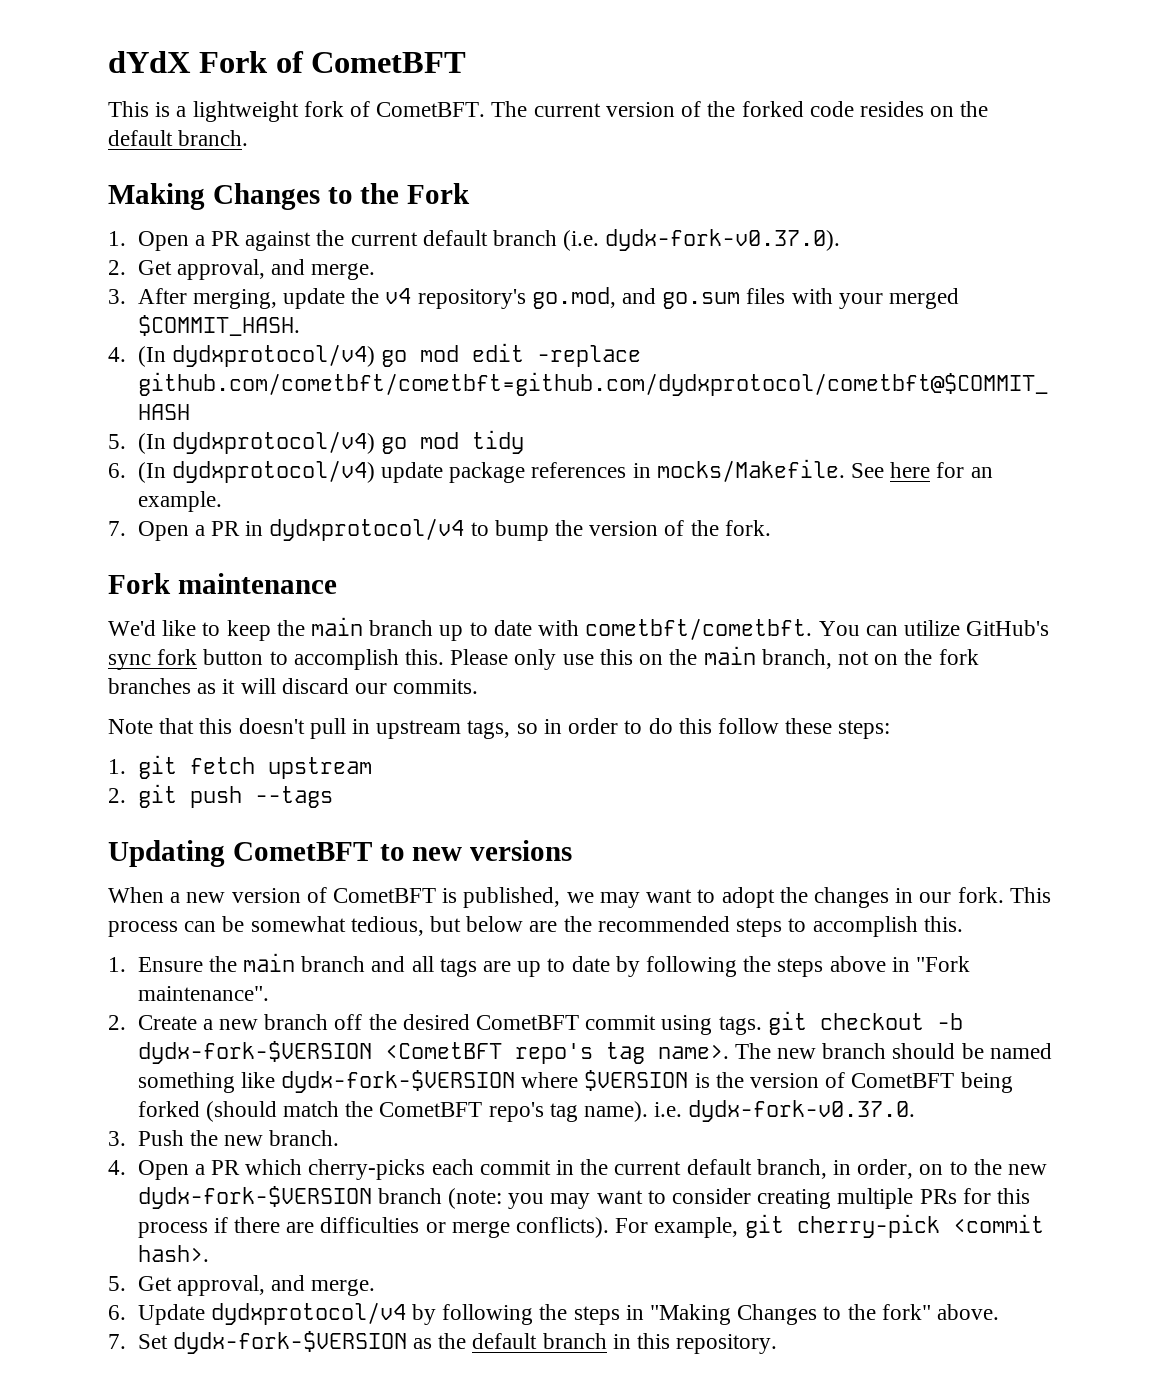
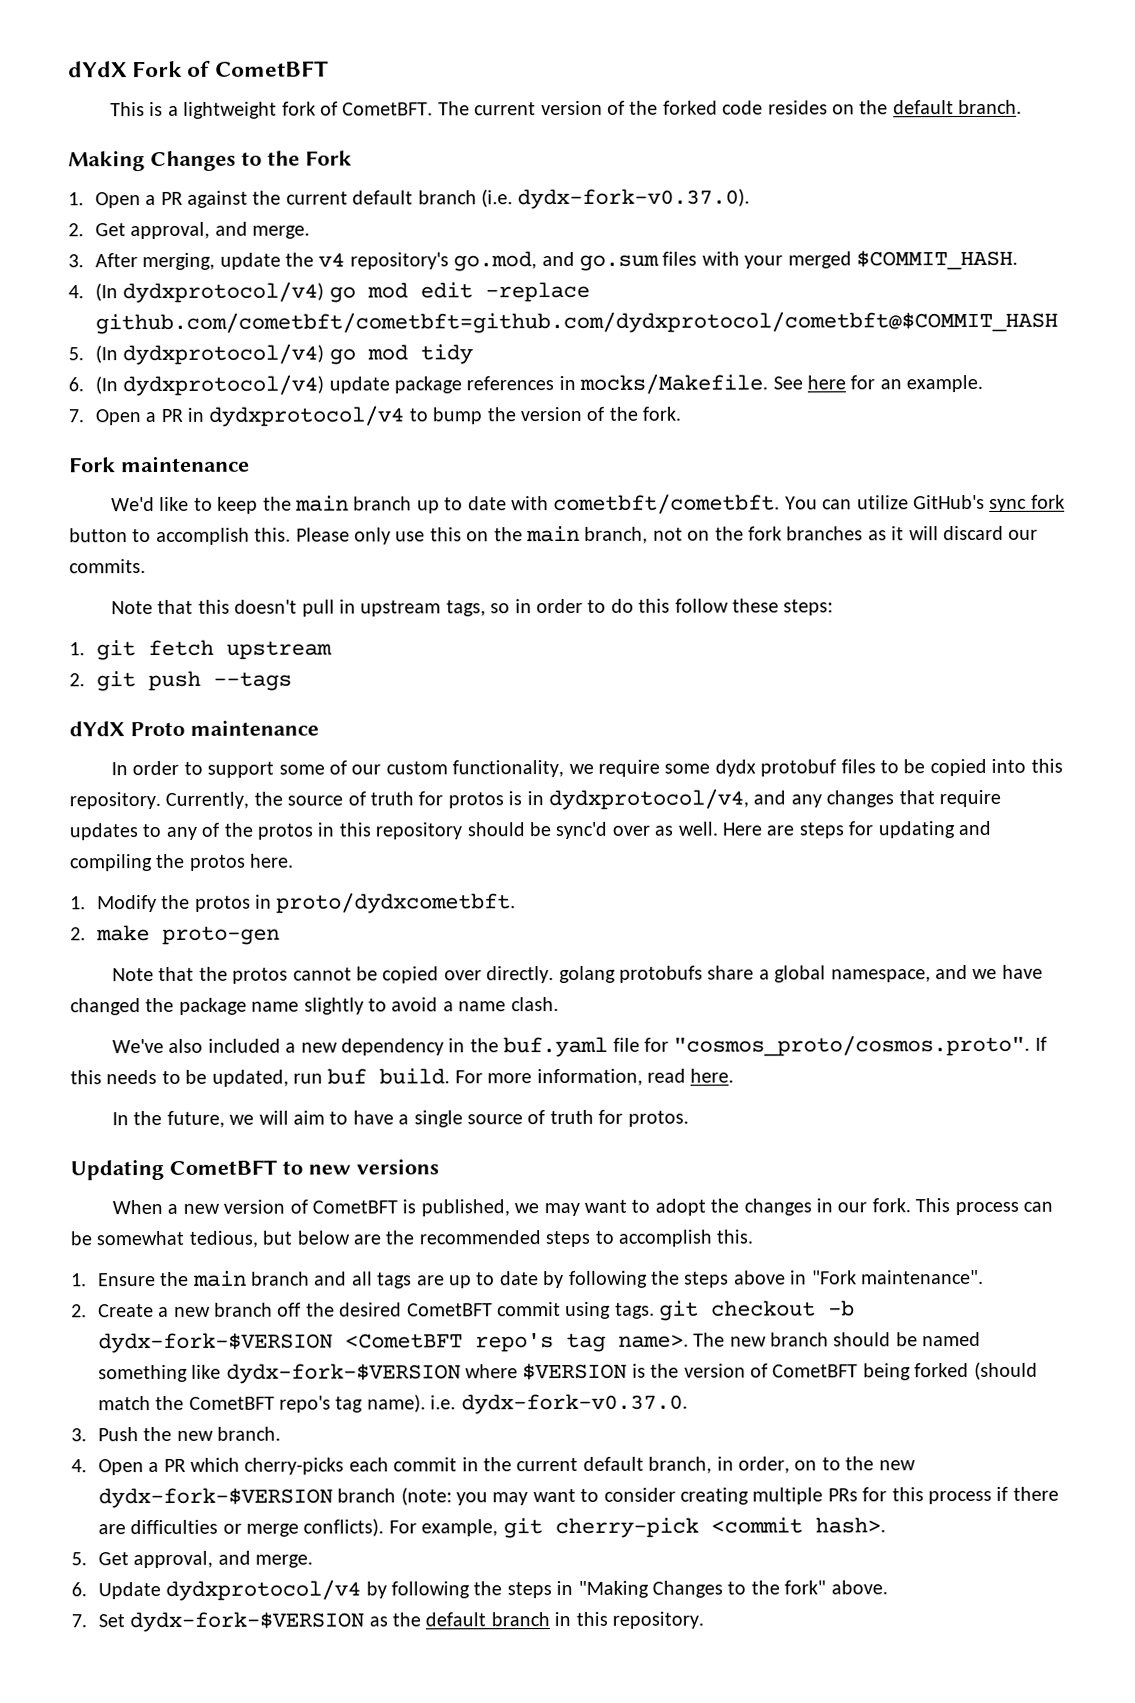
(333, 797) none -> [69,719,319,737] [111,758,1063,778] [69,788,1001,811] [69,820,991,841] [70,853,295,872] [70,892,517,914] [70,925,280,945] [112,964,1043,984] [70,997,559,1016] [112,1034,1047,1058] [70,1068,735,1087] [112,1109,689,1128] // dYdX Proto maintenance // In order to support some of our custom functionality, we require some dydx protobuf files to be copied into this repository. Currently, the source of truth for protos is in dydxprotocol/v4, and any changes that require updates to any of the protos in this repository should be sync'd over as well. Here are steps for updating and compiling the protos here. // 1. Modify the protos in proto/dydxcometbft. // 2. make proto-gen // Note that the protos cannot be copied over directly. golang protobufs share a global namespace, and we have changed the package name slightly to avoid a name clash. // We've also included a new dependency in the buf.yaml file for "cosmos_proto/cosmos.proto". If this needs to be updated, run buf build. For more information, read here. // In the future, we will aim to have a single source of truth for protos.

